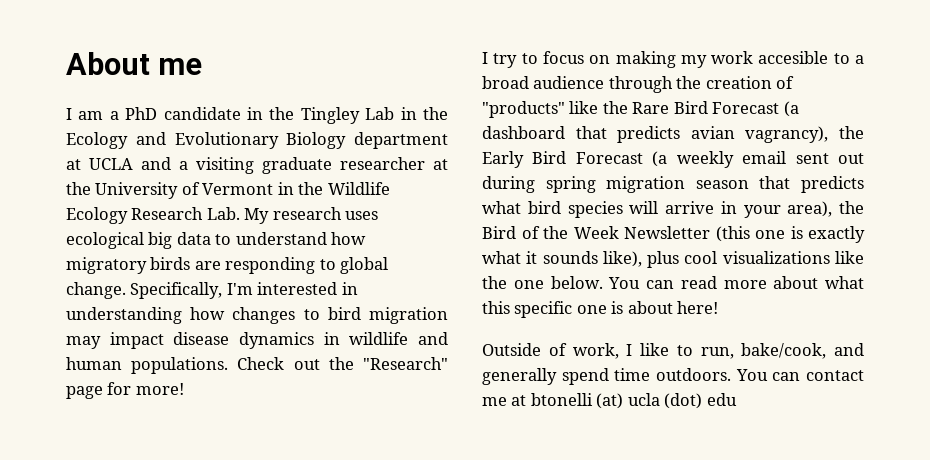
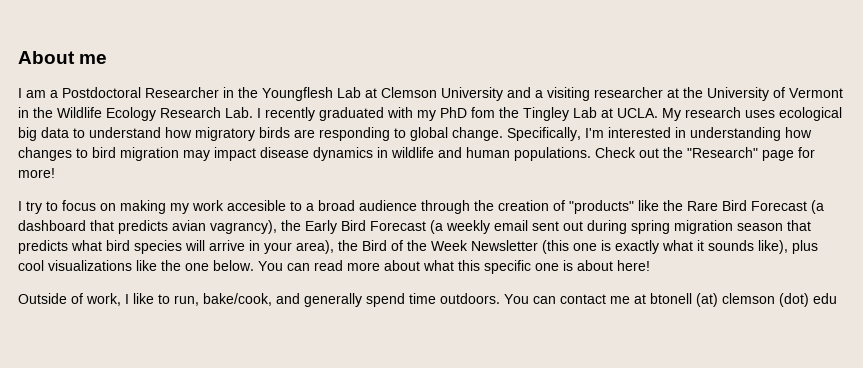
[125,107,448,124] [66,132,448,149] [66,158,133,170] PhD candidate in the Tingley Lab in the Ecology and Evolutionary Biology department at UCLA -> [62,87,503,101] Postdoctoral Researcher in the Youngflesh Lab at Clemson University
[262,157,332,174] graduate -> (590, 94) none
(240, 213) none -> [257,107,658,121] I recently graduated with my PhD fom the Tingley Lab at UCLA.
[530,393,660,409] btonelli (at) ucla -> [650,293,775,307] btonell (at) clemson

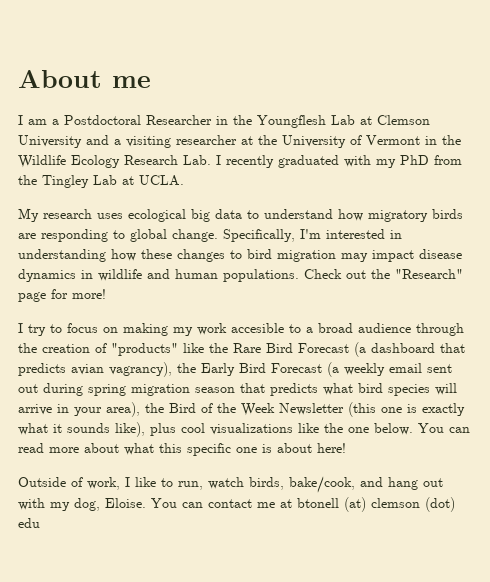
[471,107,495,118] fom -> [434,155,462,165] from
(658, 113) none -> (184, 180) //
(812, 132) none -> [141,249,172,259] these
[203,293,500,307] bake/cook, and generally spend time outdoors. -> [208,476,443,493] [18,498,146,511] watch birds, bake/cook, and hang out with my dog, Eloise.

